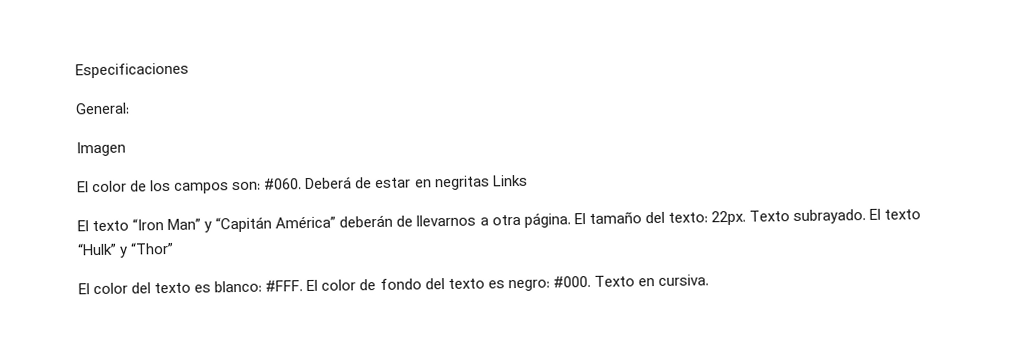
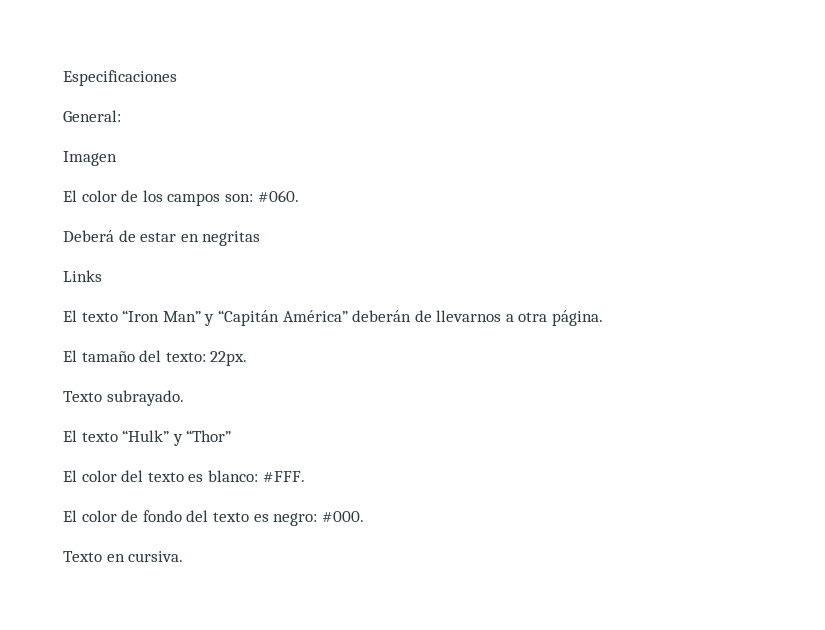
(303, 184) none -> (299, 196) //
(490, 183) none -> (261, 238) //
(571, 220) none -> (604, 318) //
(746, 218) none -> (248, 358) //
(866, 217) none -> (184, 398) //
(304, 286) none -> (305, 476) //
(591, 281) none -> (364, 516) //

